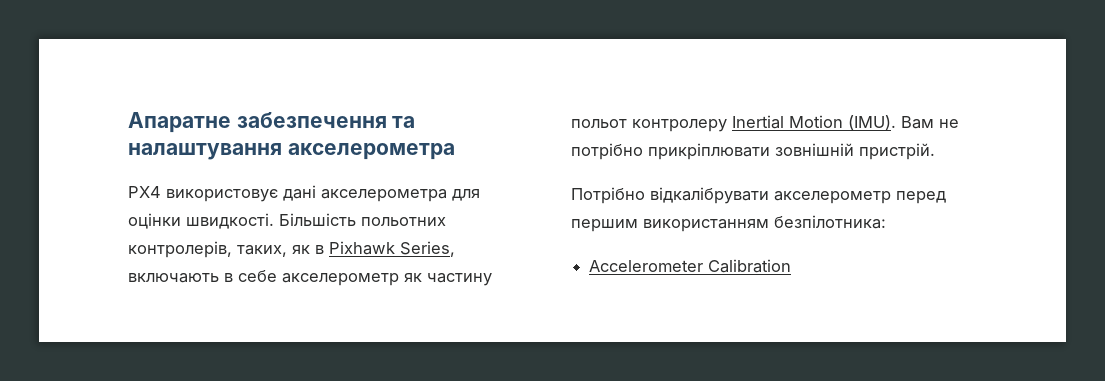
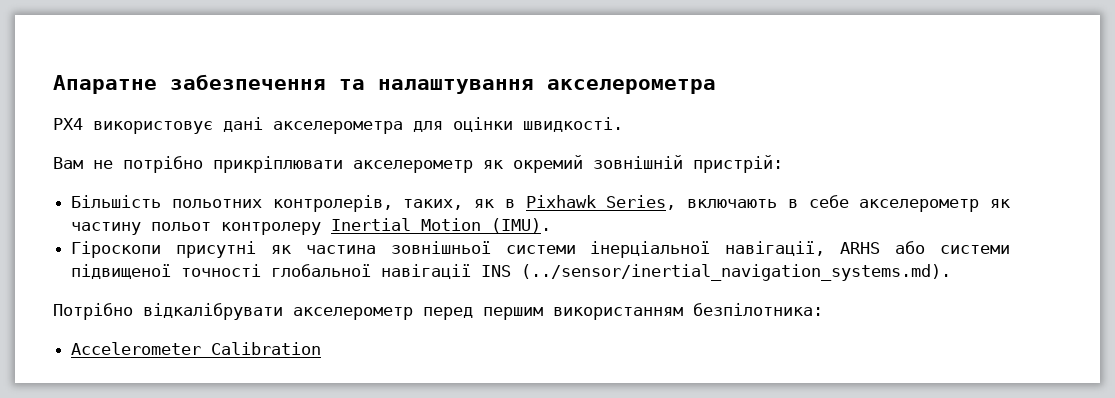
(274, 221) none -> [53,155,783,173] // Вам не потрібно прикріплювати акселерометр як окремий зовнішній пристрій: //
[901,116,959,129] [571,143,935,160] Вам не потрібно прикріплювати зовнішній пристрій. -> [71,241,1010,258] [71,264,952,281] // Гіроскопи присутні як частина зовнішньої системи інерціальної навігації, ARHS або системи підвищеної точності глобальної навігації INS (../sensor/inertial_navigation_systems.md).

